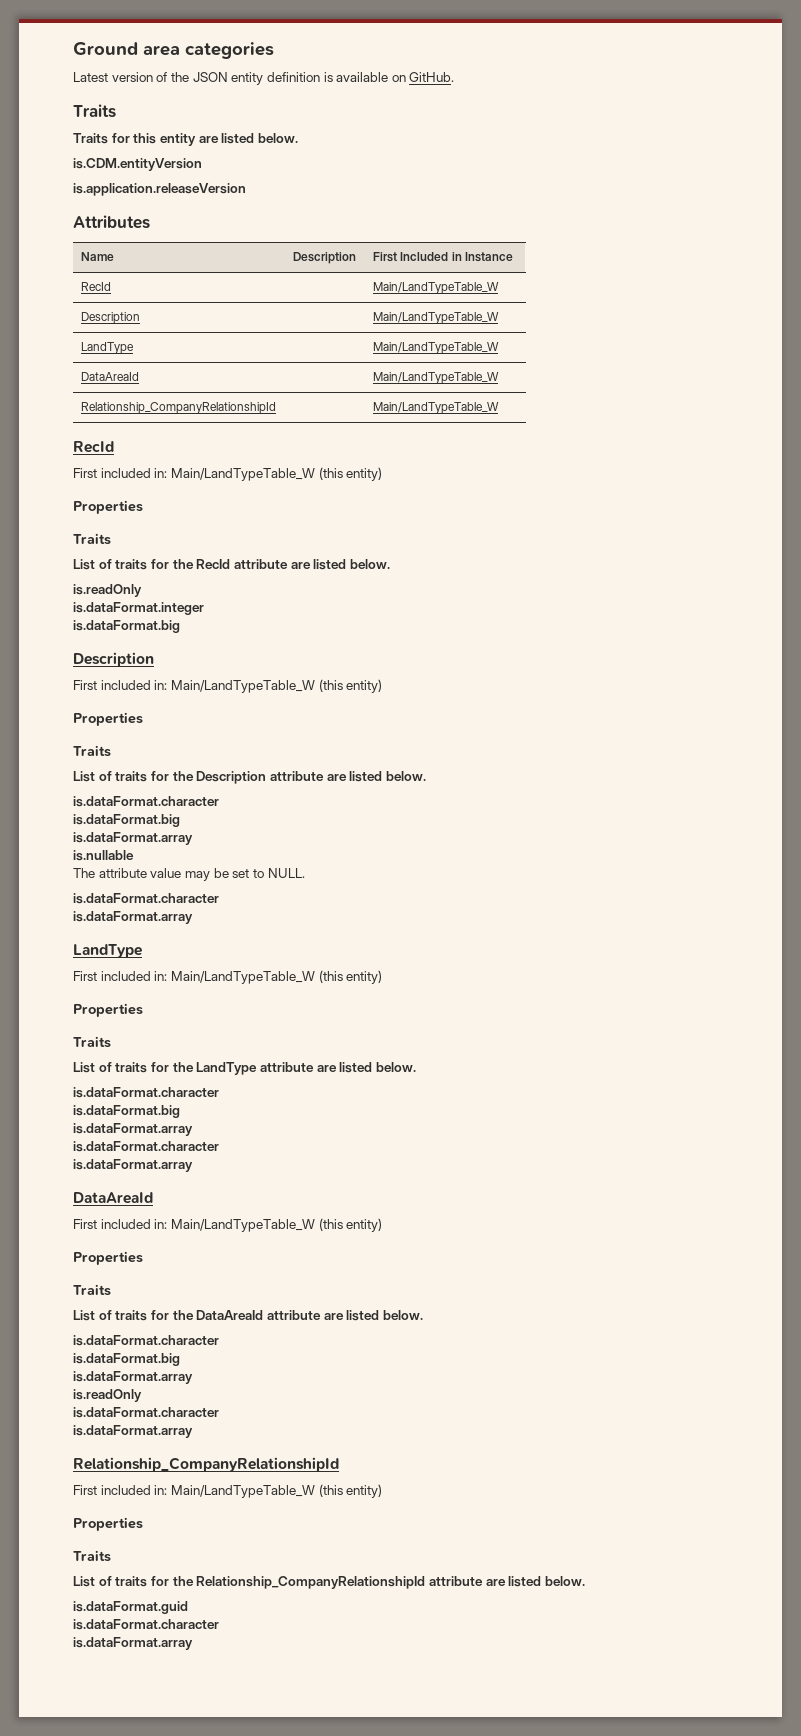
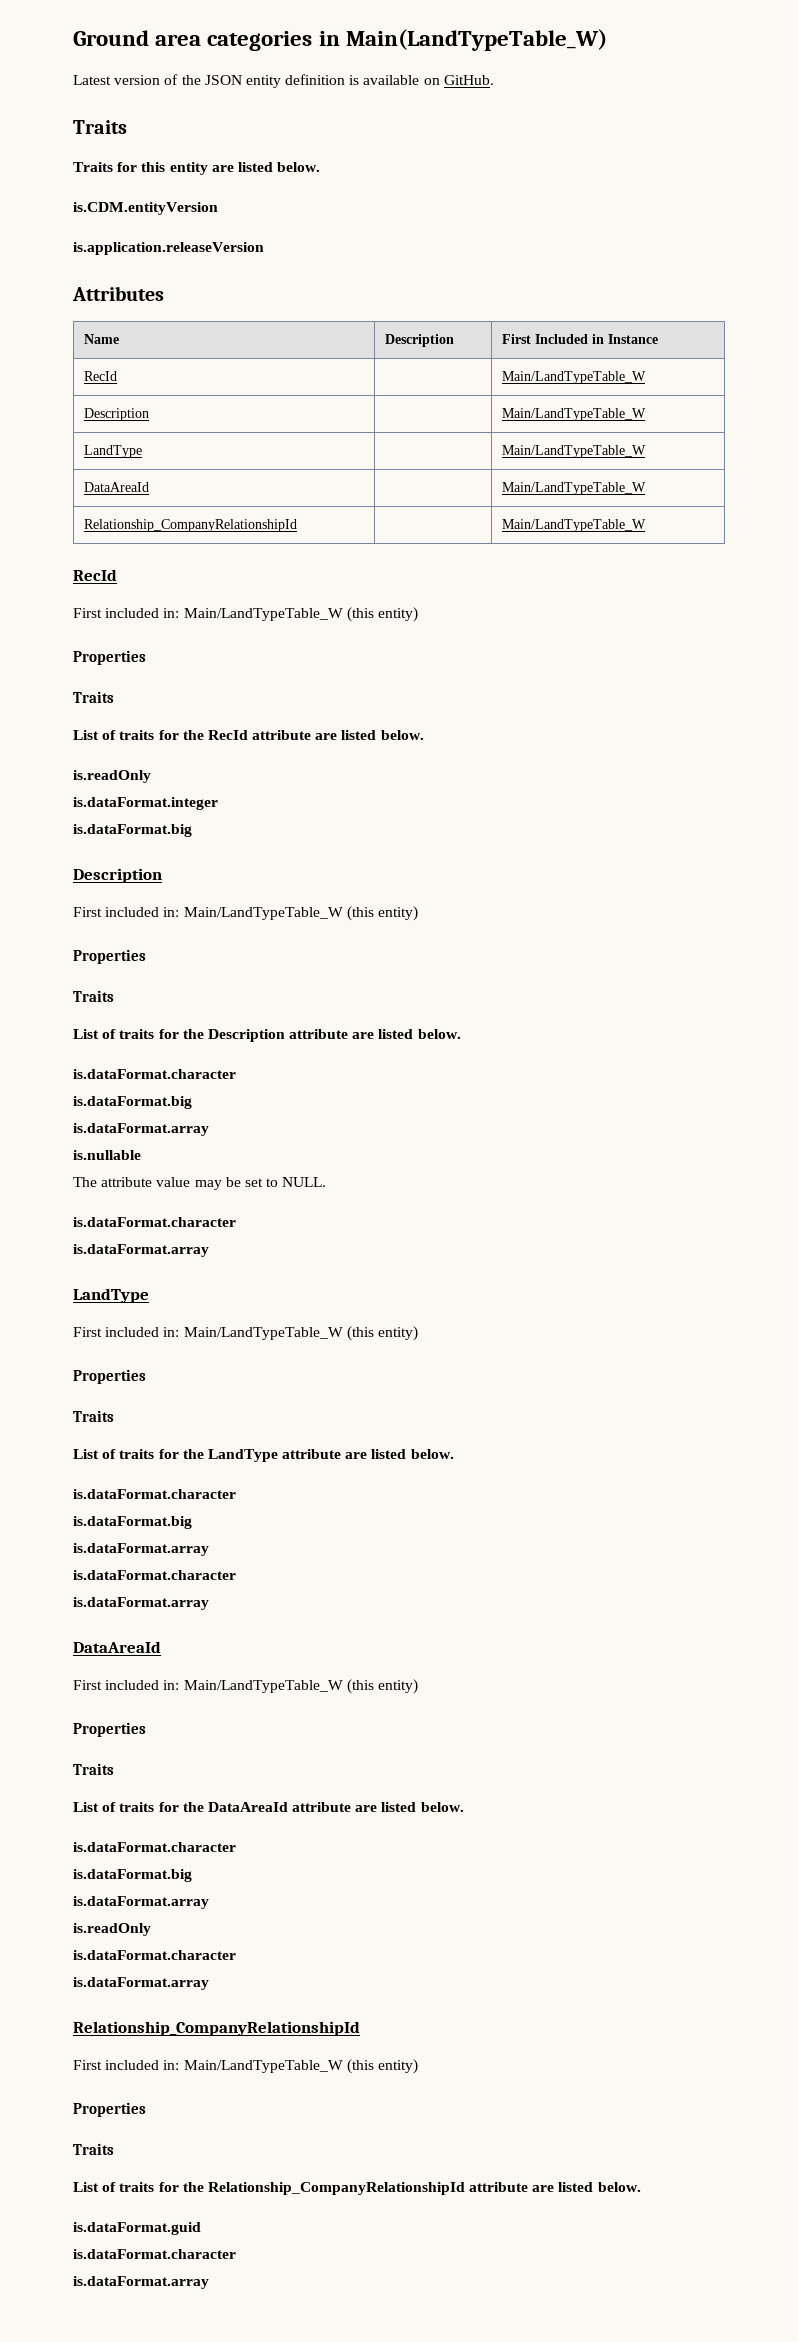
(274, 50) none -> [318,29,607,51] in Main(LandTypeTable_W)

